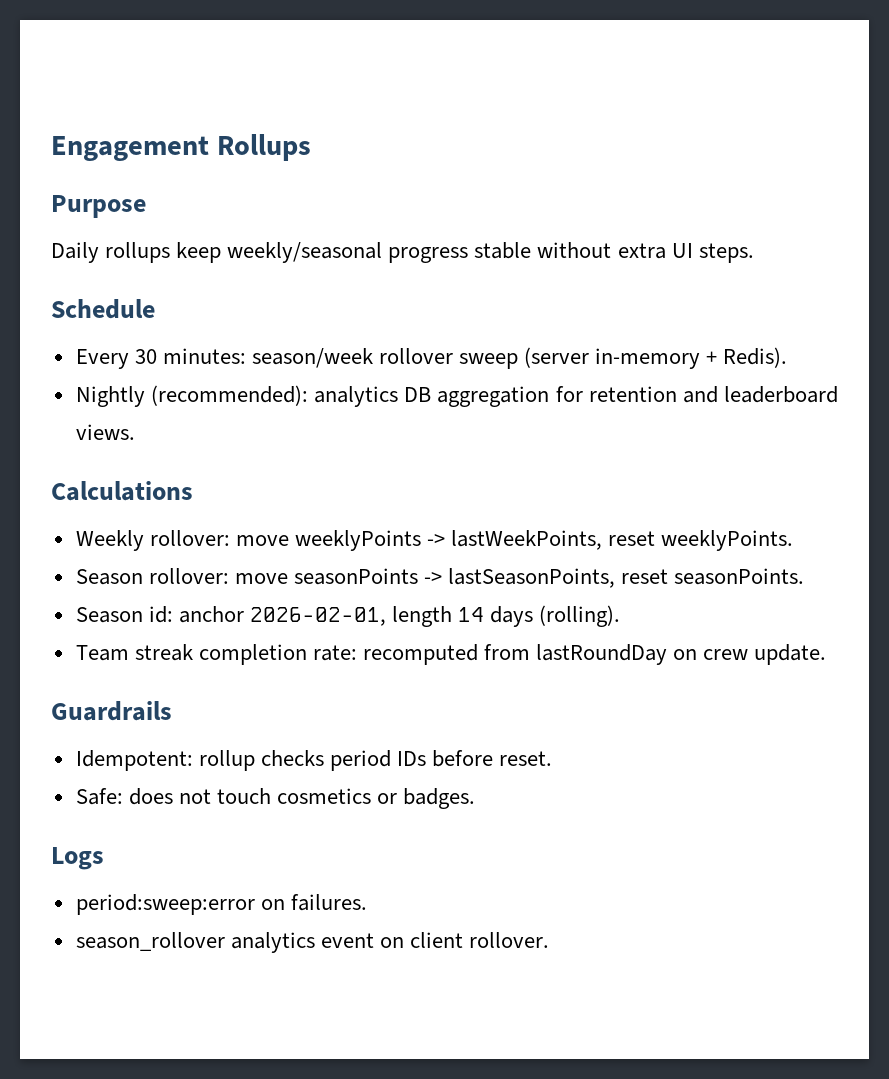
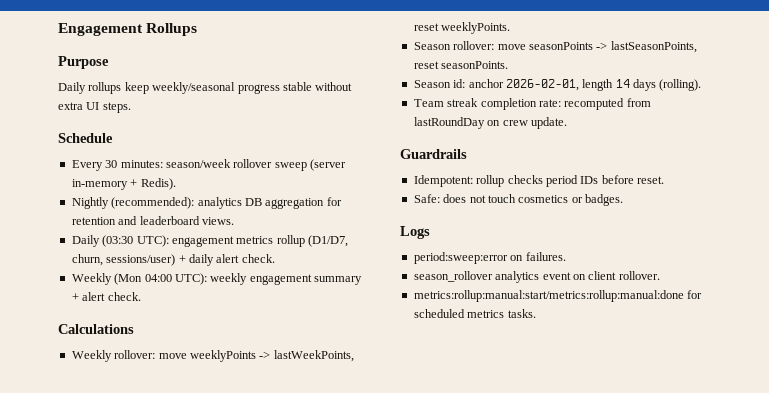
(135, 432) none -> [71,235,348,247] [71,254,275,266] [71,273,362,285] [71,292,141,301] // Daily (03:30 UTC): engagement metrics rollup (D1/D7, churn, sessions/user) + daily alert check. // Weekly (Mon 04:00 UTC): weekly engagement summary + alert check.
(550, 940) none -> [413,290,703,302] [413,309,536,318] // metrics:rollup:manual:start/metrics:rollup:manual:done for scheduled metrics tasks.

